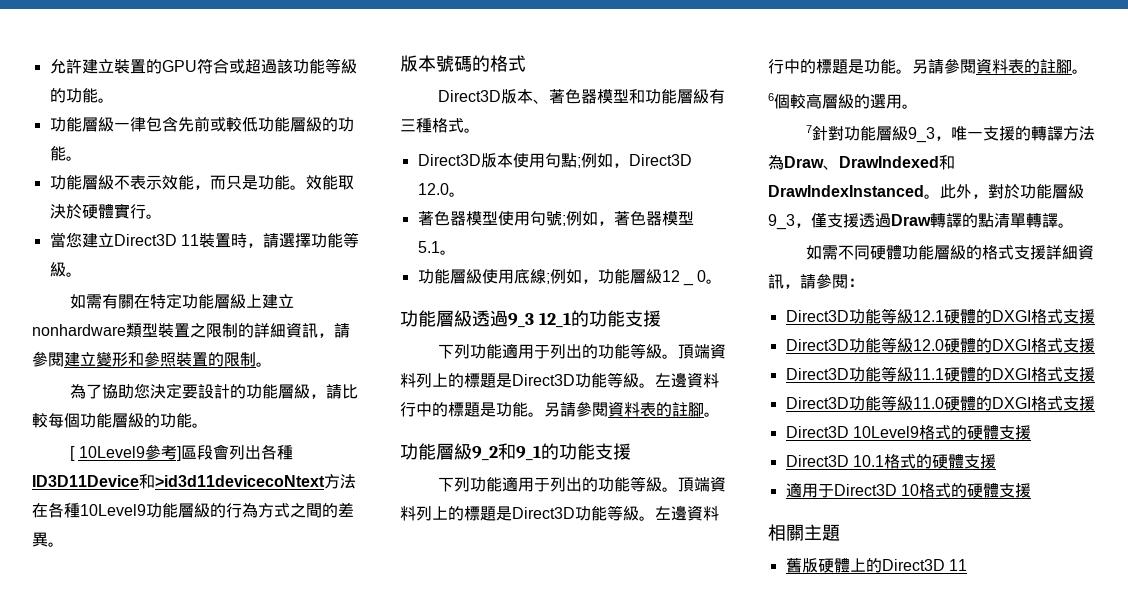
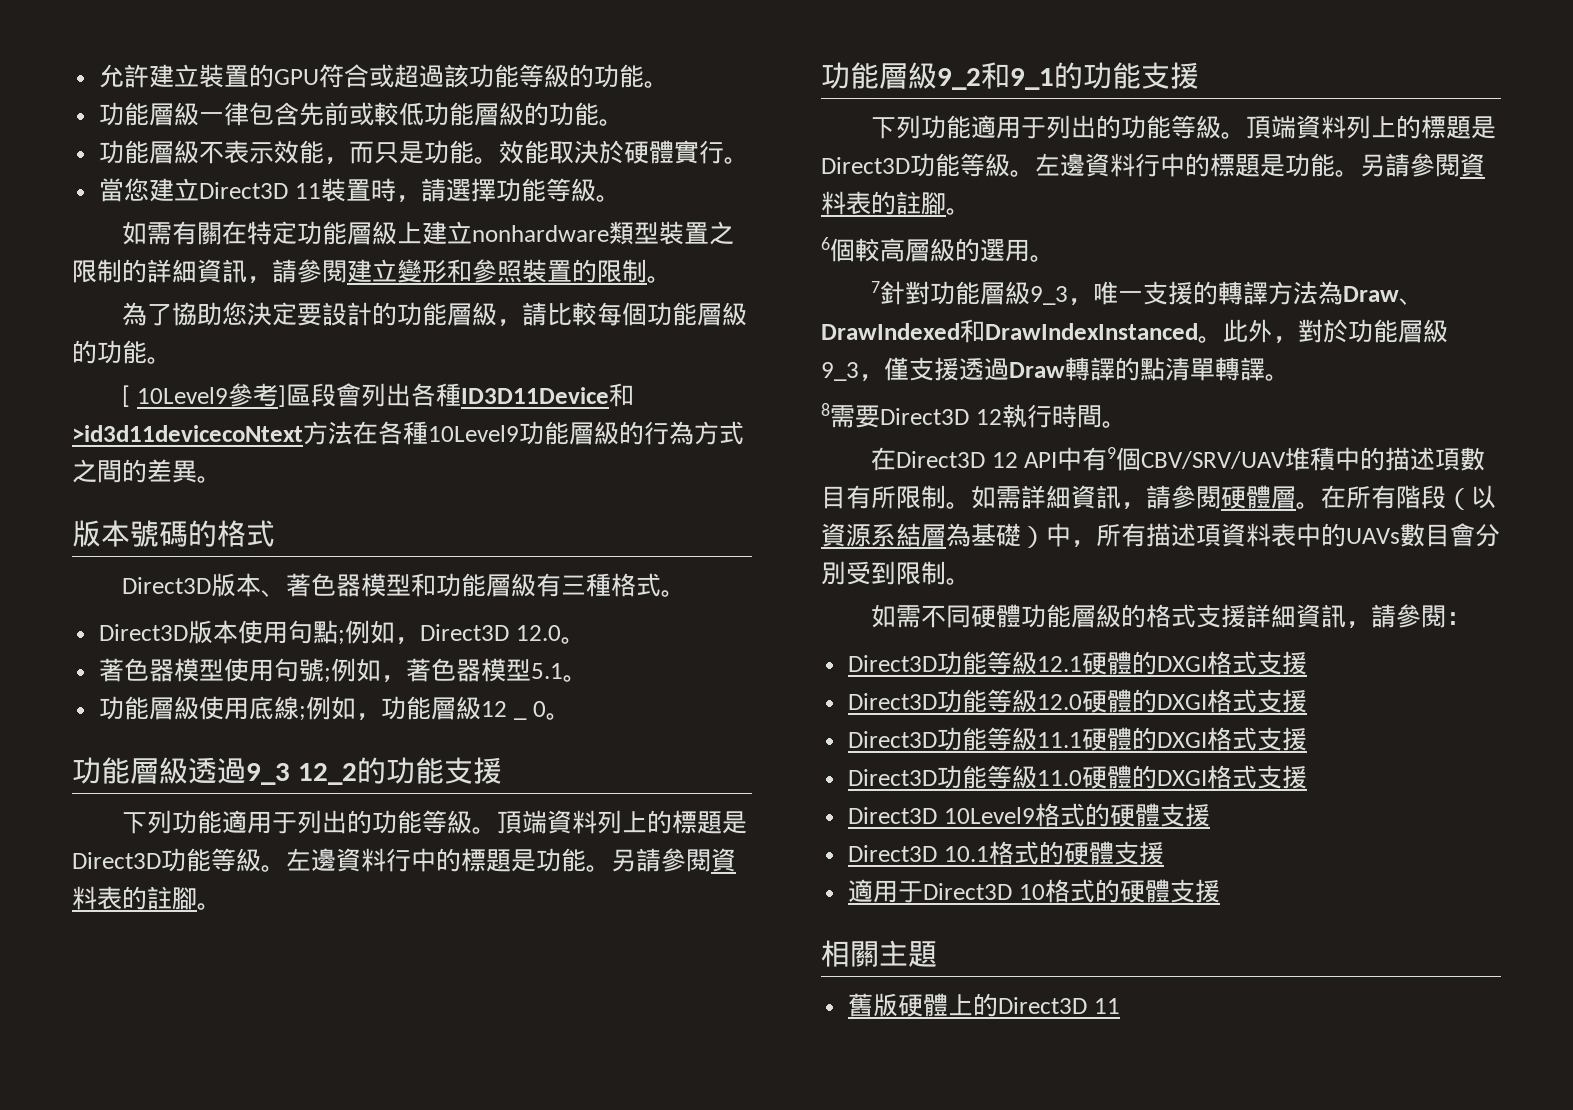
[538,312,571,328] 12_1 -> [297,763,357,785] 12_2
(1074, 225) none -> [821,403,1127,428] [870,447,1486,471] [821,485,1496,510] [821,523,1500,548] [821,561,971,585] // 8需要Direct3D 12執行時間。 // 在Direct3D 12 API中有9個CBV/SRV/UAV堆積中的描述項數目有所限制。如需詳細資訊，請參閱硬體層。在所有階段（以資源系結層為基礎）中，所有描述項資料表中的UAVs數目會分別受到限制。

